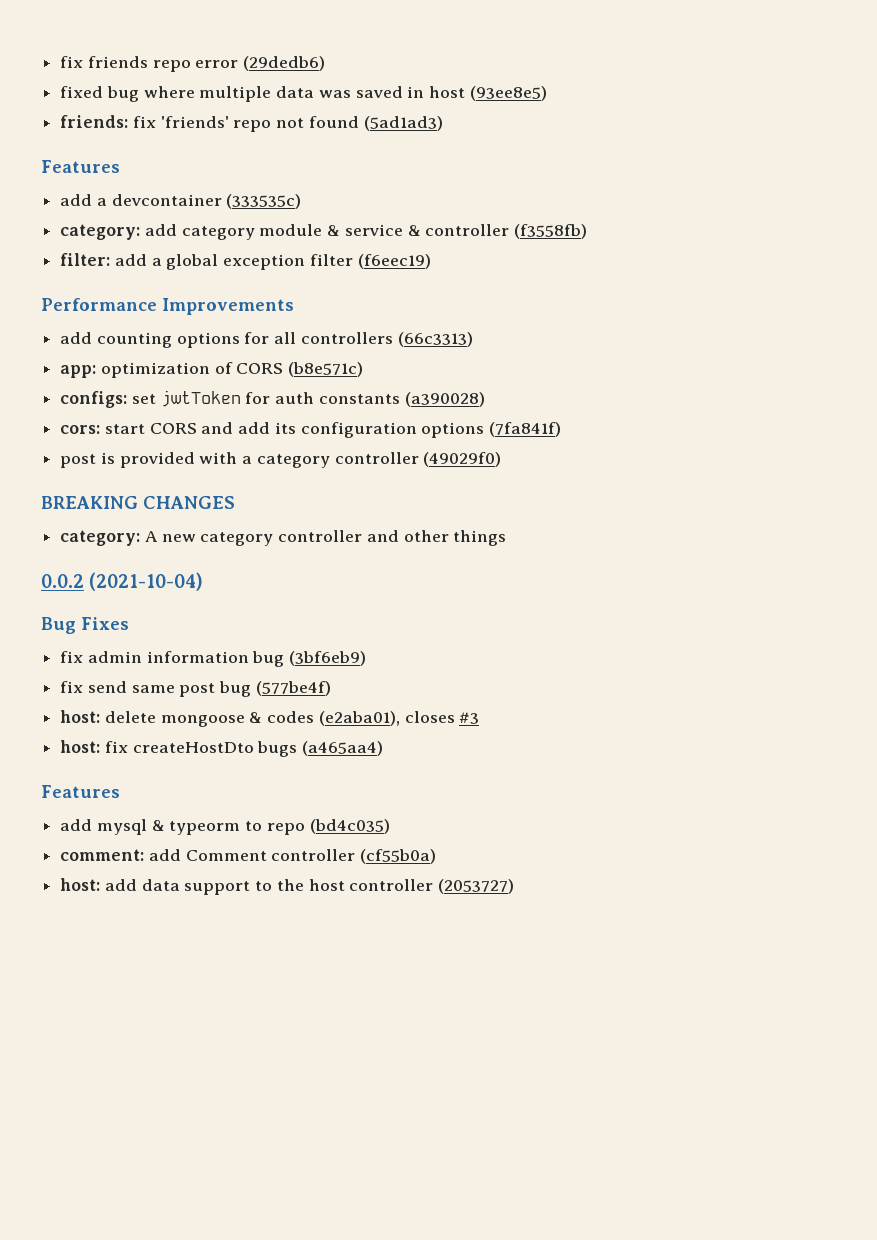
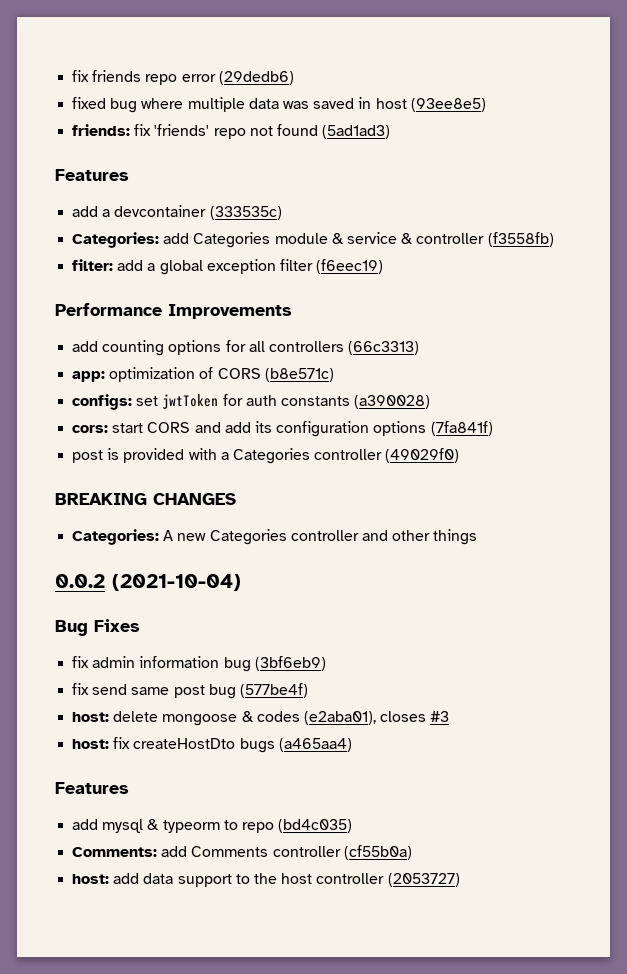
[60,224,255,240] category: add category -> [72,232,271,248] Categories: add Categories
[256,454,330,468] category -> [232,448,310,464] Categories
[60,530,141,546] category: -> [72,529,160,545] Categories:
[200,532,274,546] category -> [209,529,287,545] Categories
[60,849,267,861] comment: add Comment -> [72,846,269,857] Comments: add Comments

